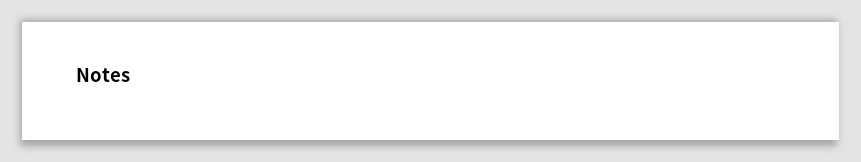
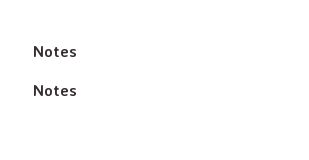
[76,68,130,82] Notes -> [33,46,77,57] [33,85,77,96] Notes // Notes

